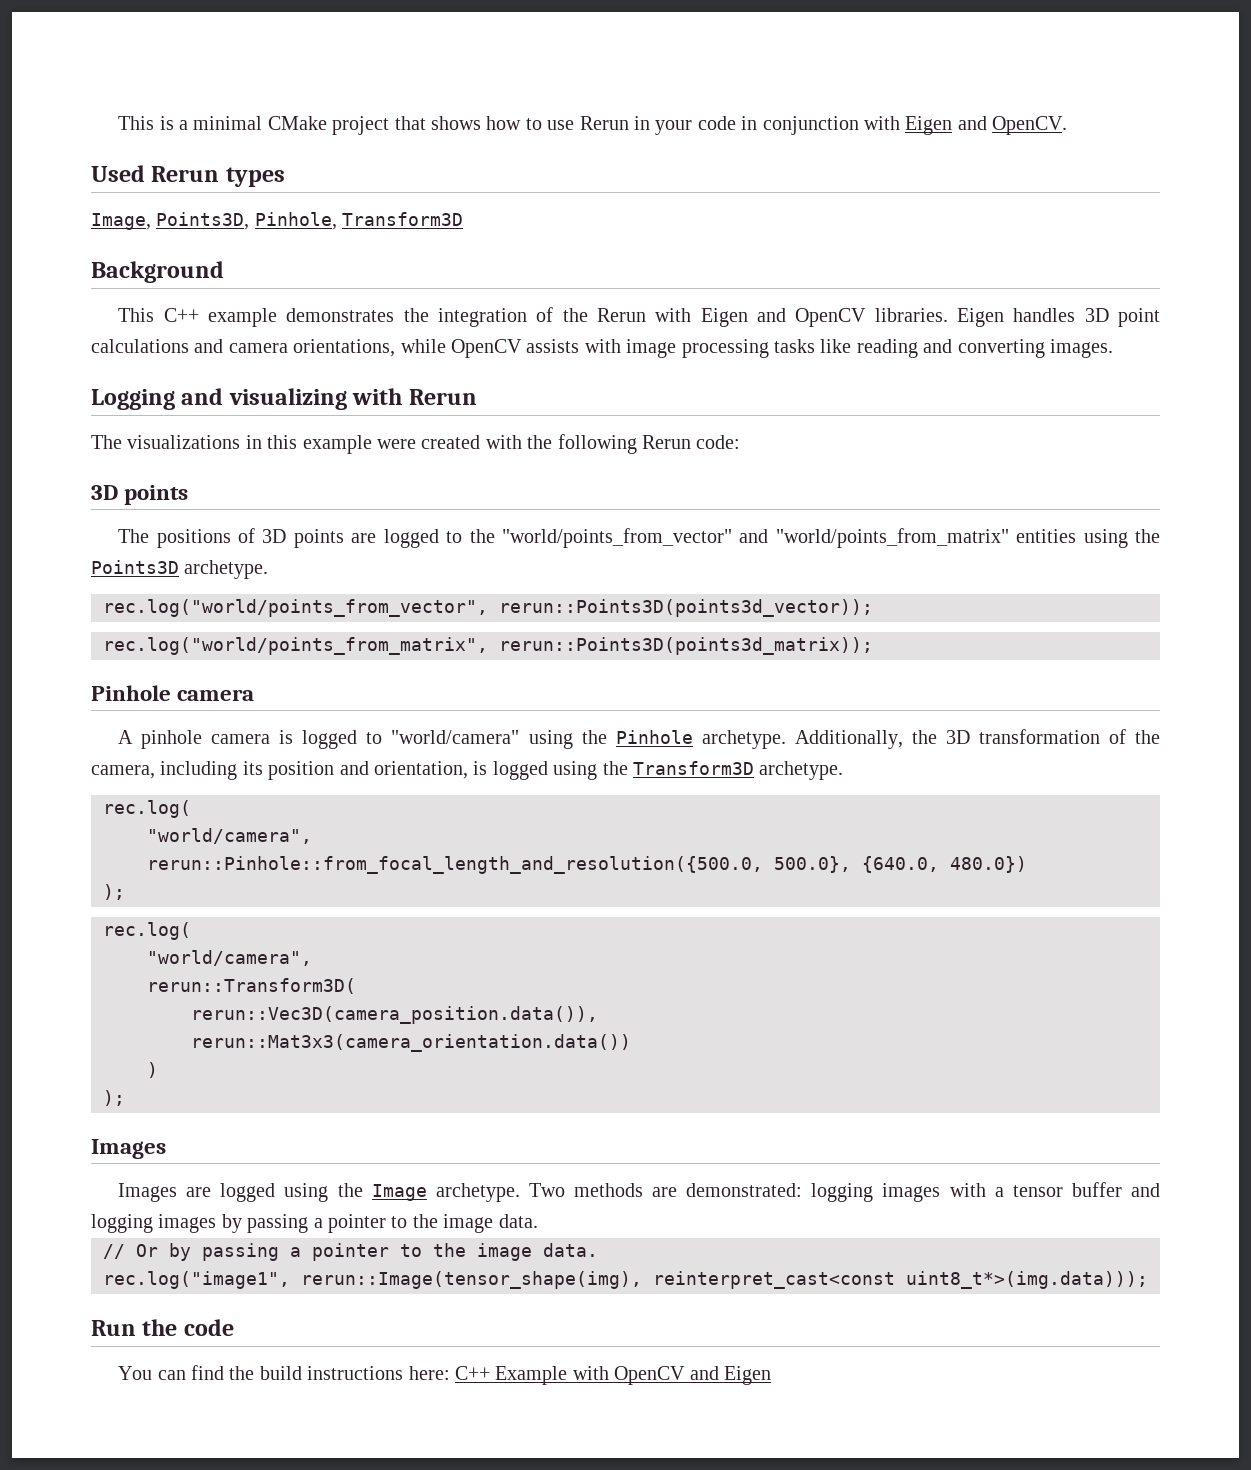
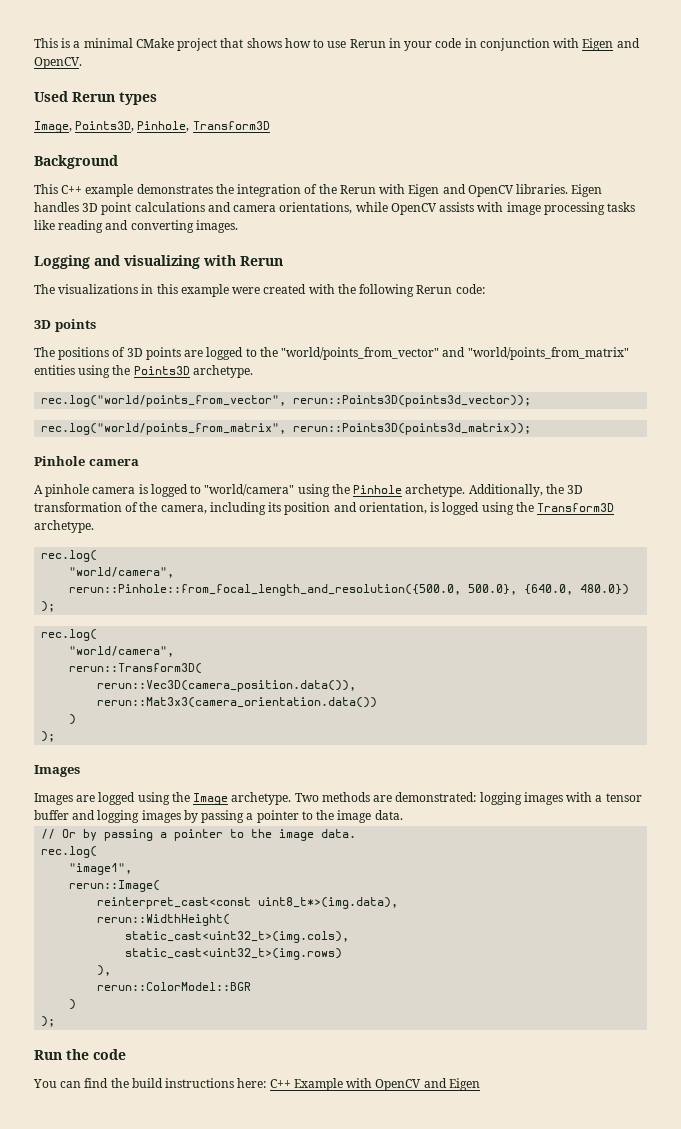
[103,1271,1148,1289] rec.log("image1", rerun::Image(tensor_shape(img), reinterpret_cast<const uint8_t*>(img.data))); -> [41,846,98,858] [69,863,133,875] [69,880,161,892] [97,897,399,909] [97,914,231,926] [125,931,350,943] [125,948,343,960] [97,965,112,976] [97,982,252,991] [69,999,77,1010] [41,1016,56,1027] rec.log( // "image1", // rerun::Image( // reinterpret_cast<const uint8_t*>(img.data), // rerun::WidthHeight( // static_cast<uint32_t>(img.cols), // static_cast<uint32_t>(img.rows) // ), // rerun::ColorModel::BGR // ) // );

